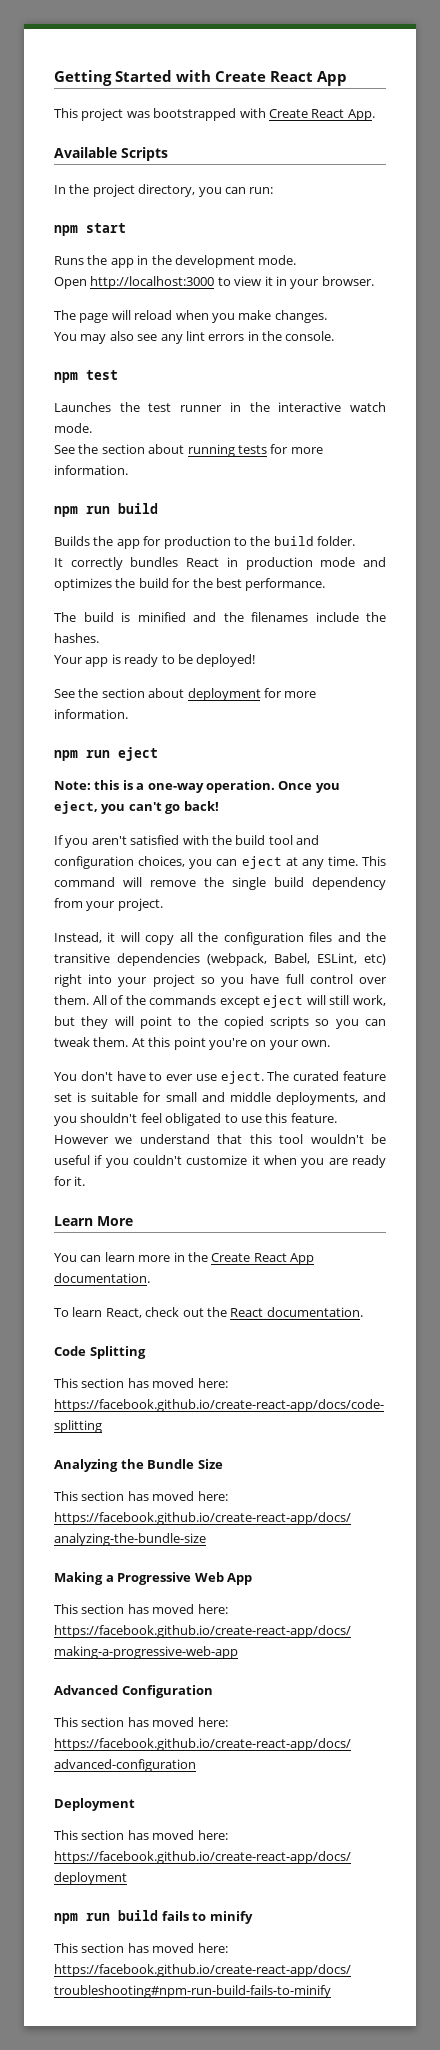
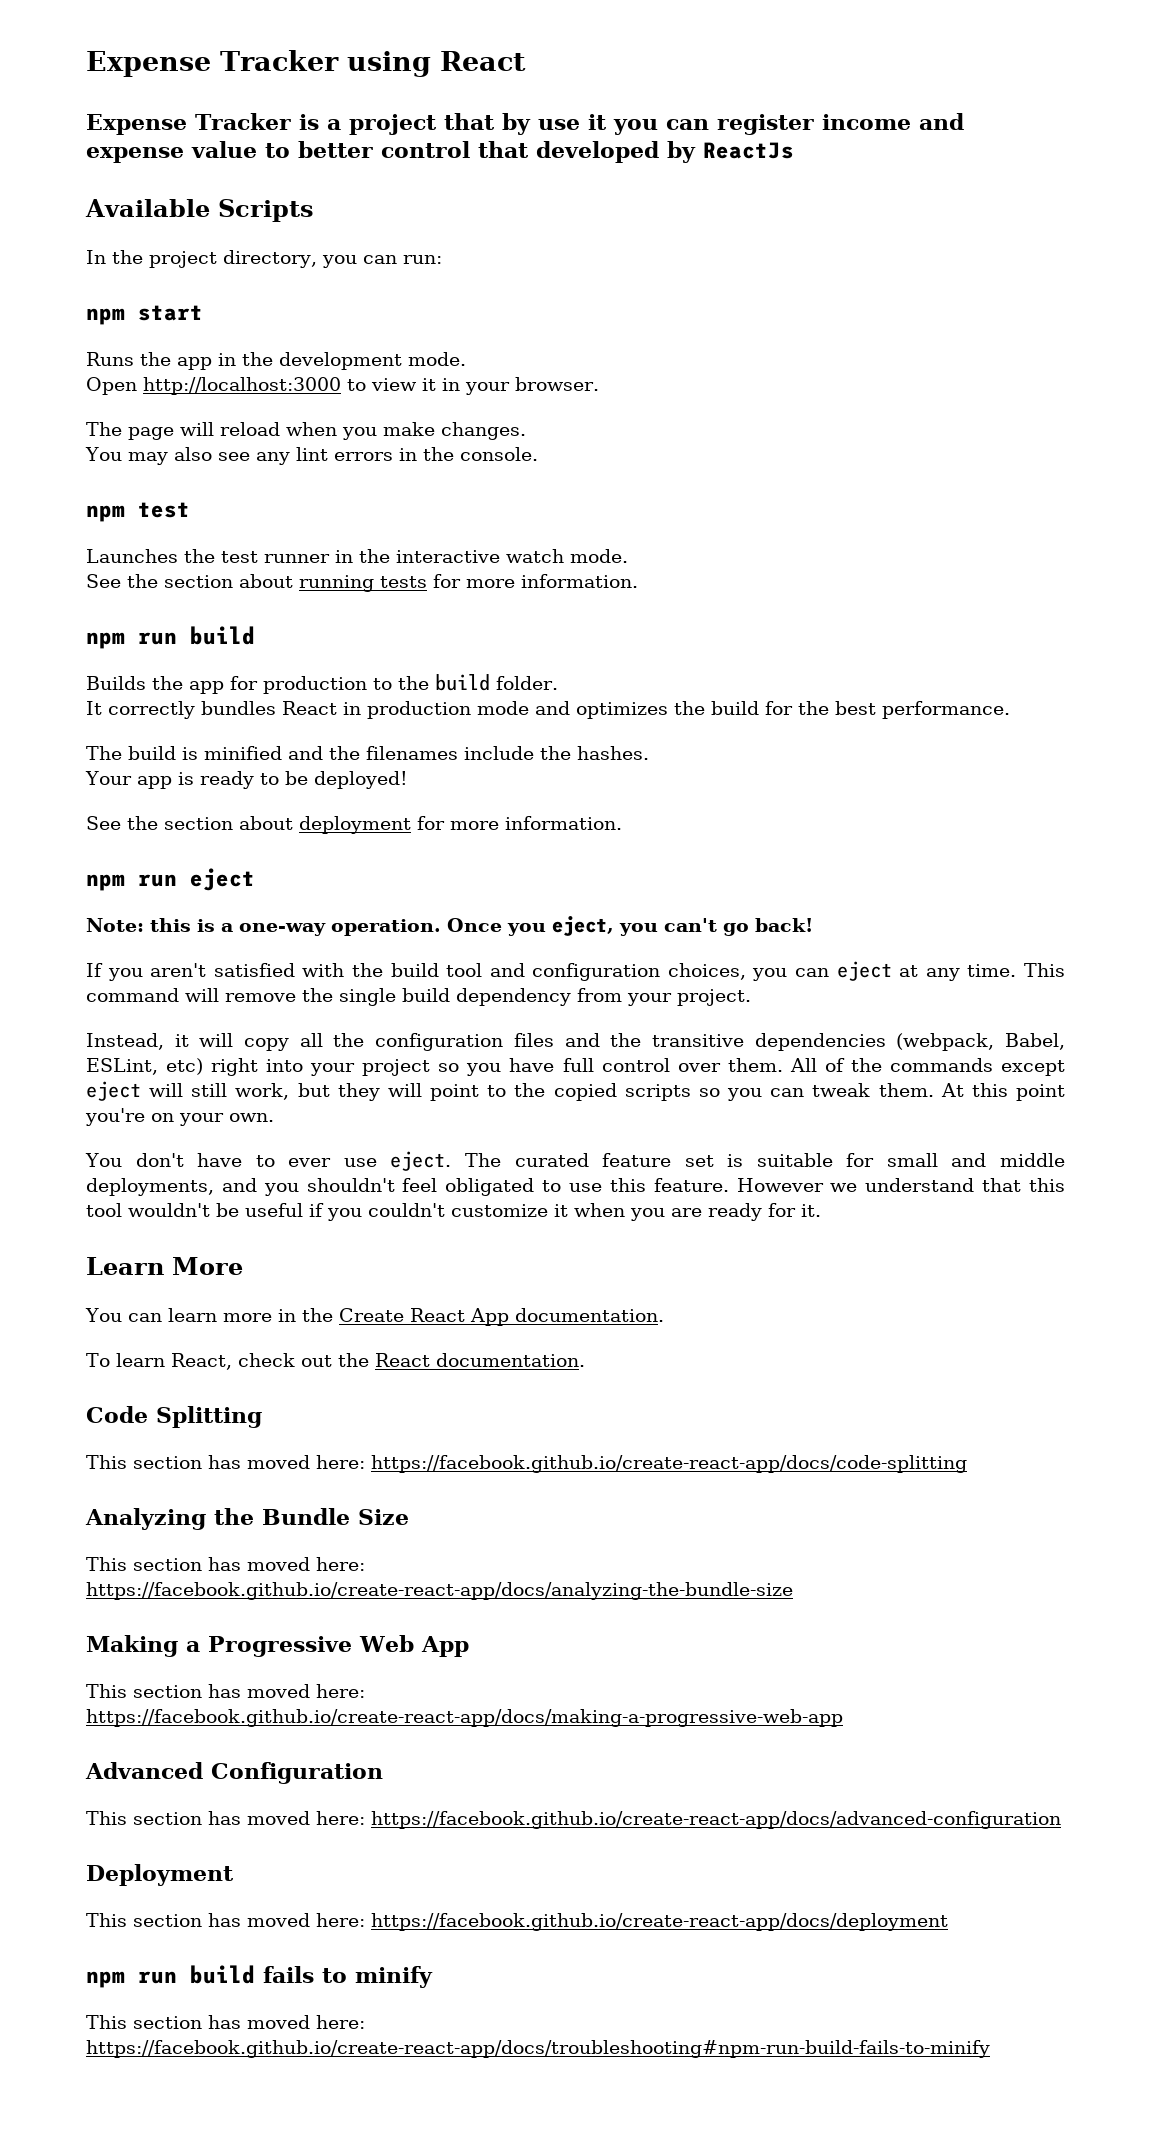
[54,70,347,86] [54,108,375,121] Getting Started with Create React App // This project was bootstrapped with Create React App. -> [86,50,526,77] [86,113,964,135] [86,141,794,163] Expense Tracker using React // Expense Tracker is a project that by use it you can register income and expense value to better control that developed by ReactJs

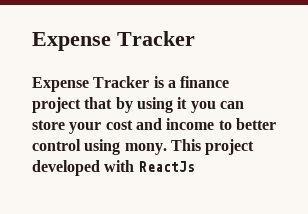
[86,50,526,77] Expense Tracker using React -> [32,31,195,51] Expense Tracker
(341, 124) none -> [180,76,230,88] finance
[537,119,580,130] use -> [136,97,173,113] using
[716,113,964,135] [86,141,794,163] [85,199,314,222] [86,250,442,268] [86,305,203,325] [86,352,466,370] [86,377,599,395] [86,422,526,440] [85,447,538,465] [86,502,190,522] [86,549,628,563] [86,574,638,592] [86,626,255,649] [86,674,558,694] [86,701,1010,719] [86,746,649,760] [85,771,408,789] [86,816,622,834] [86,868,255,891] [86,916,813,936] [86,961,1066,981] [86,988,751,1006] [86,1033,1065,1051] [86,1058,1065,1076] [86,1081,1065,1101] [85,1108,274,1126] [85,1151,1065,1171] [86,1178,1065,1196] [86,1203,821,1221] [86,1257,243,1275] [85,1308,664,1326] [86,1353,585,1370] [86,1406,262,1428] [86,1455,967,1473] [85,1508,409,1530] [86,1557,365,1571] [86,1582,793,1600] [86,1635,469,1657] [86,1684,365,1698] [86,1709,843,1727] [85,1762,383,1784] [86,1811,1061,1829] [86,1864,234,1886] [86,1913,948,1931] [86,1965,433,1988] [86,2015,365,2029] [86,2040,990,2058] register income and expense value to better control that developed by ReactJs // Available Scripts // In the project directory, you can run: // npm start // Runs the app in the development mode. // Open http://localhost:3000 to view it in your browser. // The page will reload when you make changes. // You may also see any lint errors in the console. // npm test // Launches the test runner in the interactive watch mode. // See the section about running tests for more information. // npm run build // Builds the app for production to the build folder. // It correctly bundles React in production mode and optimizes the build for the best performance. // The build is minified and the filenames include the hashes. // Your app is ready to be deployed! // See the section about deployment for more information. // npm run eject // Note: this is a one-way operation. Once you eject, you can't go back! // If you aren't satisfied with the build tool and configuration choices, you can eject at any time. This command will remove the single build dependency from your project. // Instead, it will copy all the configuration files and the transitive dependencies (webpack, Babel, ESLint, etc) right into your project so you have full control over them. All of the commands except eject will still work, but they will point to the copied scripts so you can tweak them. At this point you're on your own. // You don't have to ever use eject. The curated feature set is suitable for small and middle deployments, and you shouldn't feel obligated to use this feature. However we understand that this tool wouldn't be useful if you couldn't customize it when you are ready for it. // Learn More // You can learn more in the Create React App documentation. // To learn React, check out the React documentation. // Code Splitting // This section has moved here: https://facebook.github.io/create-react-app/docs/code-splitting // Analyzing the Bundle Size // This section has moved here: https://facebook.github.io/create-react-app/docs/analyzing-the-bundle-size // Making a Progressive Web App // This section has moved here: https://facebook.github.io/create-react-app/docs/making-a-progressive-web-app // Advanced Configuration // This section has moved here: https://facebook.github.io/create-react-app/docs/advanced-configuration // Deployment // This section has moved here: https://facebook.github.io/create-react-app/docs/deployment // npm run build fails to minify // This section has moved here: https://facebook.github.io/create-react-app/docs/troubleshooting#npm-run-build-fails-to-minify -> [32,118,276,134] [32,139,255,155] [32,160,195,176] store your cost and income to better control using mony. This project developed with ReactJs

